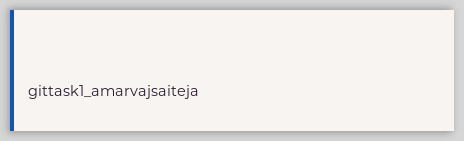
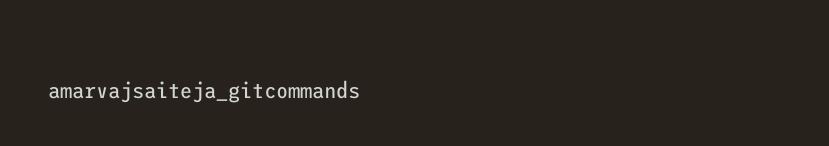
[28,85,199,99] gittask1_amarvajsaiteja -> [48,80,360,103] amarvajsaiteja_gitcommands

